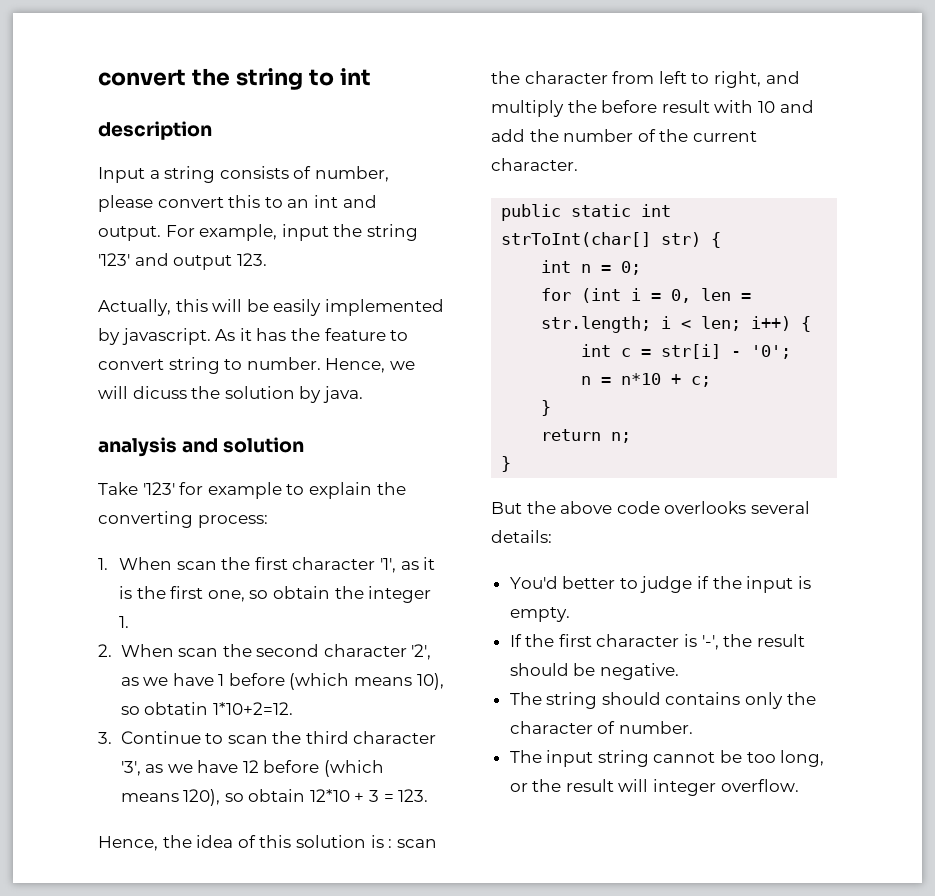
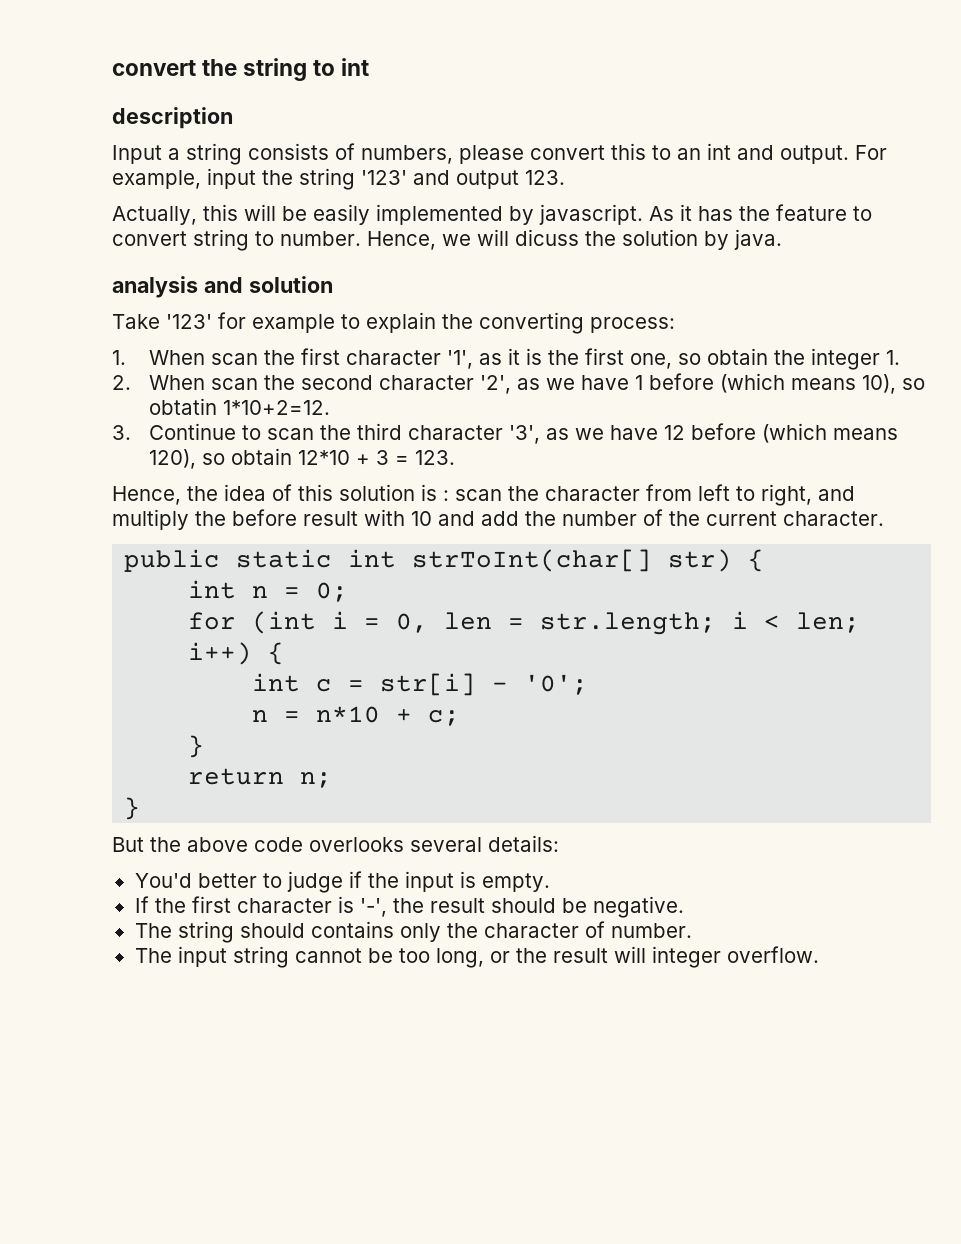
[314,166,389,182] number, -> [361,145,453,164] numbers,

